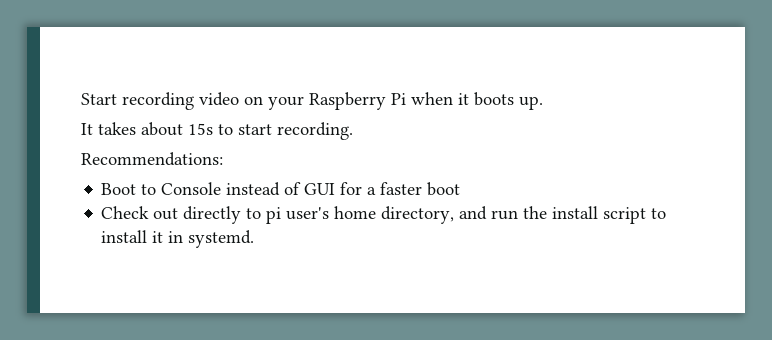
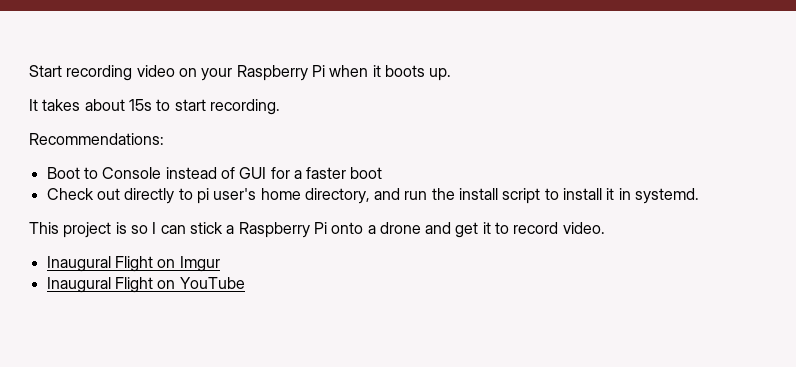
(255, 239) none -> [29,222,605,238] [46,256,220,272] [46,277,245,293] // This project is so I can stick a Raspberry Pi onto a drone and get it to record video. // Inaugural Flight on Imgur // Inaugural Flight on YouTube

